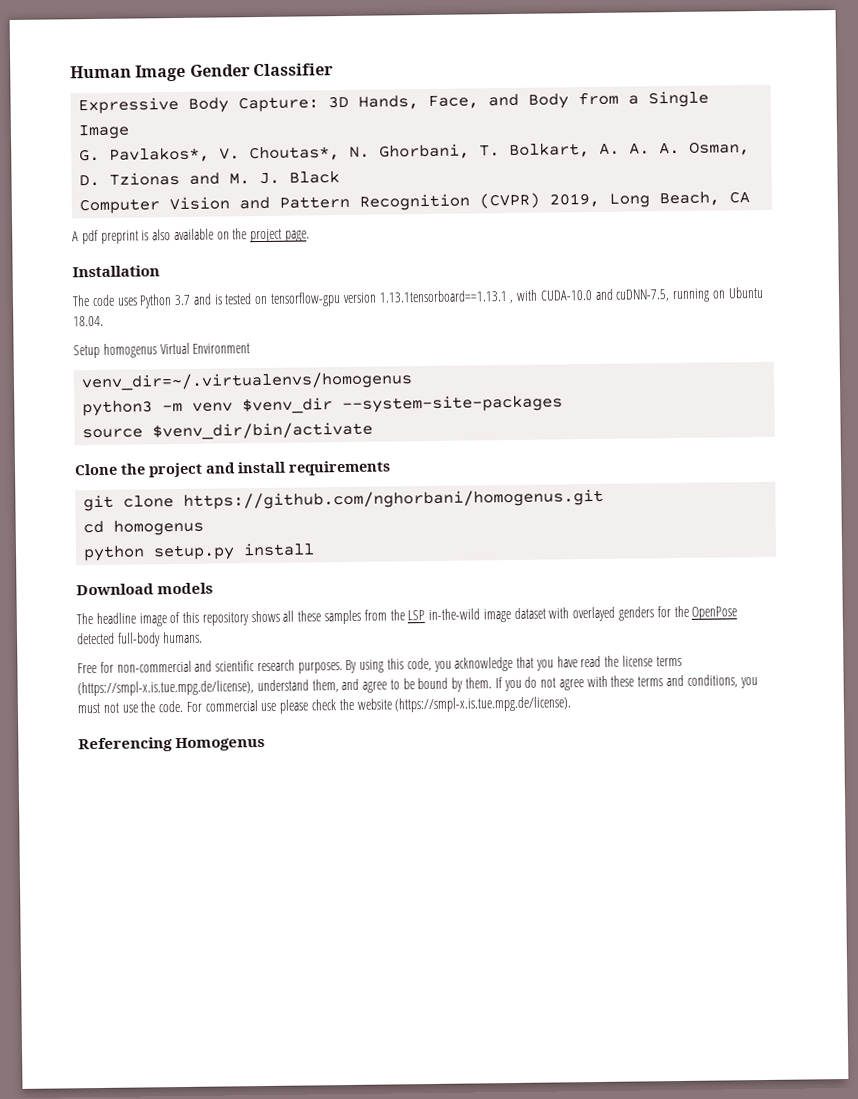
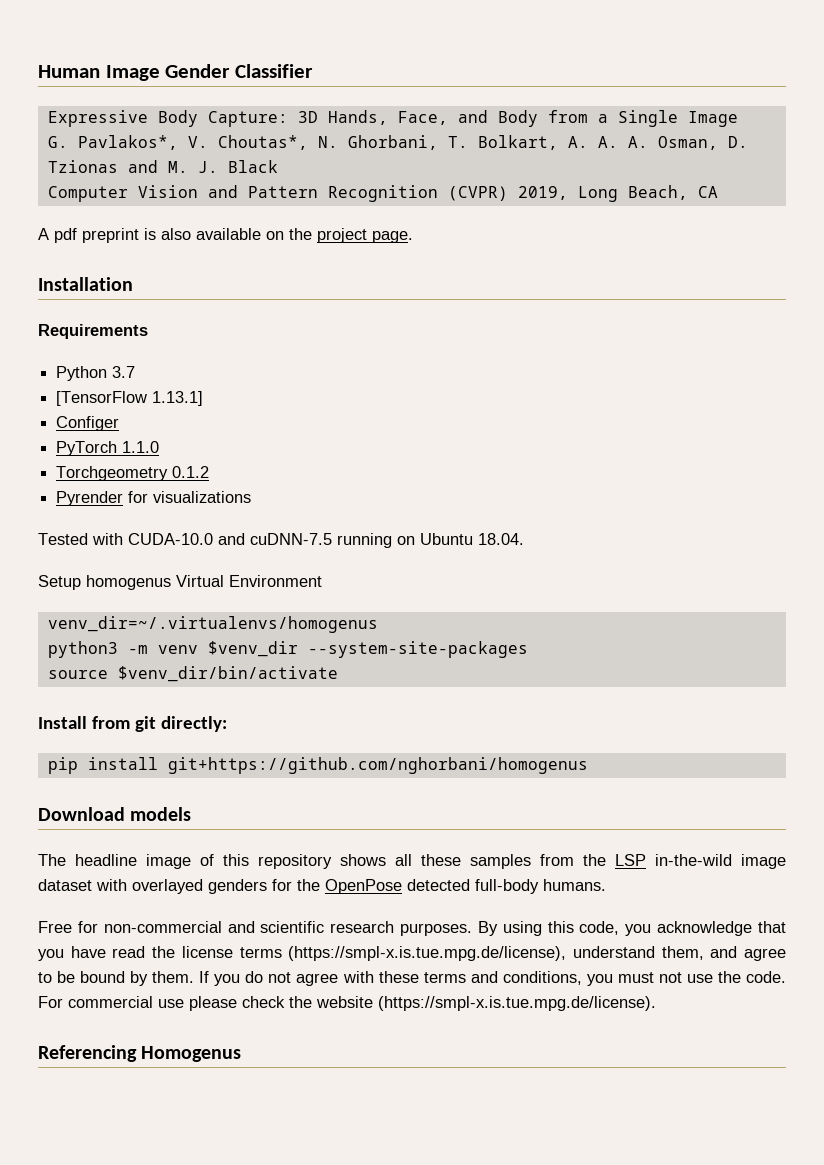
[72,294,138,307] The code uses -> [38,324,148,339] Requirements //
[192,290,515,307] and is tested on tensorflow-gpu version 1.13.1tensorboard==1.13.1 , -> [56,391,204,406] [56,416,120,431] [56,441,160,456] [56,466,210,481] [56,491,252,506] [38,533,88,545] // [TensorFlow 1.13.1] // Configer // PyTorch 1.1.0 // Torchgeometry 0.1.2 // Pyrender for visualizations // Tested
[615,289,671,302] cuDNN-7.5, -> [250,533,332,545] cuDNN-7.5
[74,460,391,478] [83,488,605,512] [83,519,205,536] [83,542,316,562] Clone the project and install requirements // git clone https://github.com/nghorbani/homogenus.git // cd homogenus // python setup.py install -> [38,716,227,732] [47,757,588,774] Install from git directly: // pip install git+https://github.com/nghorbani/homogenus

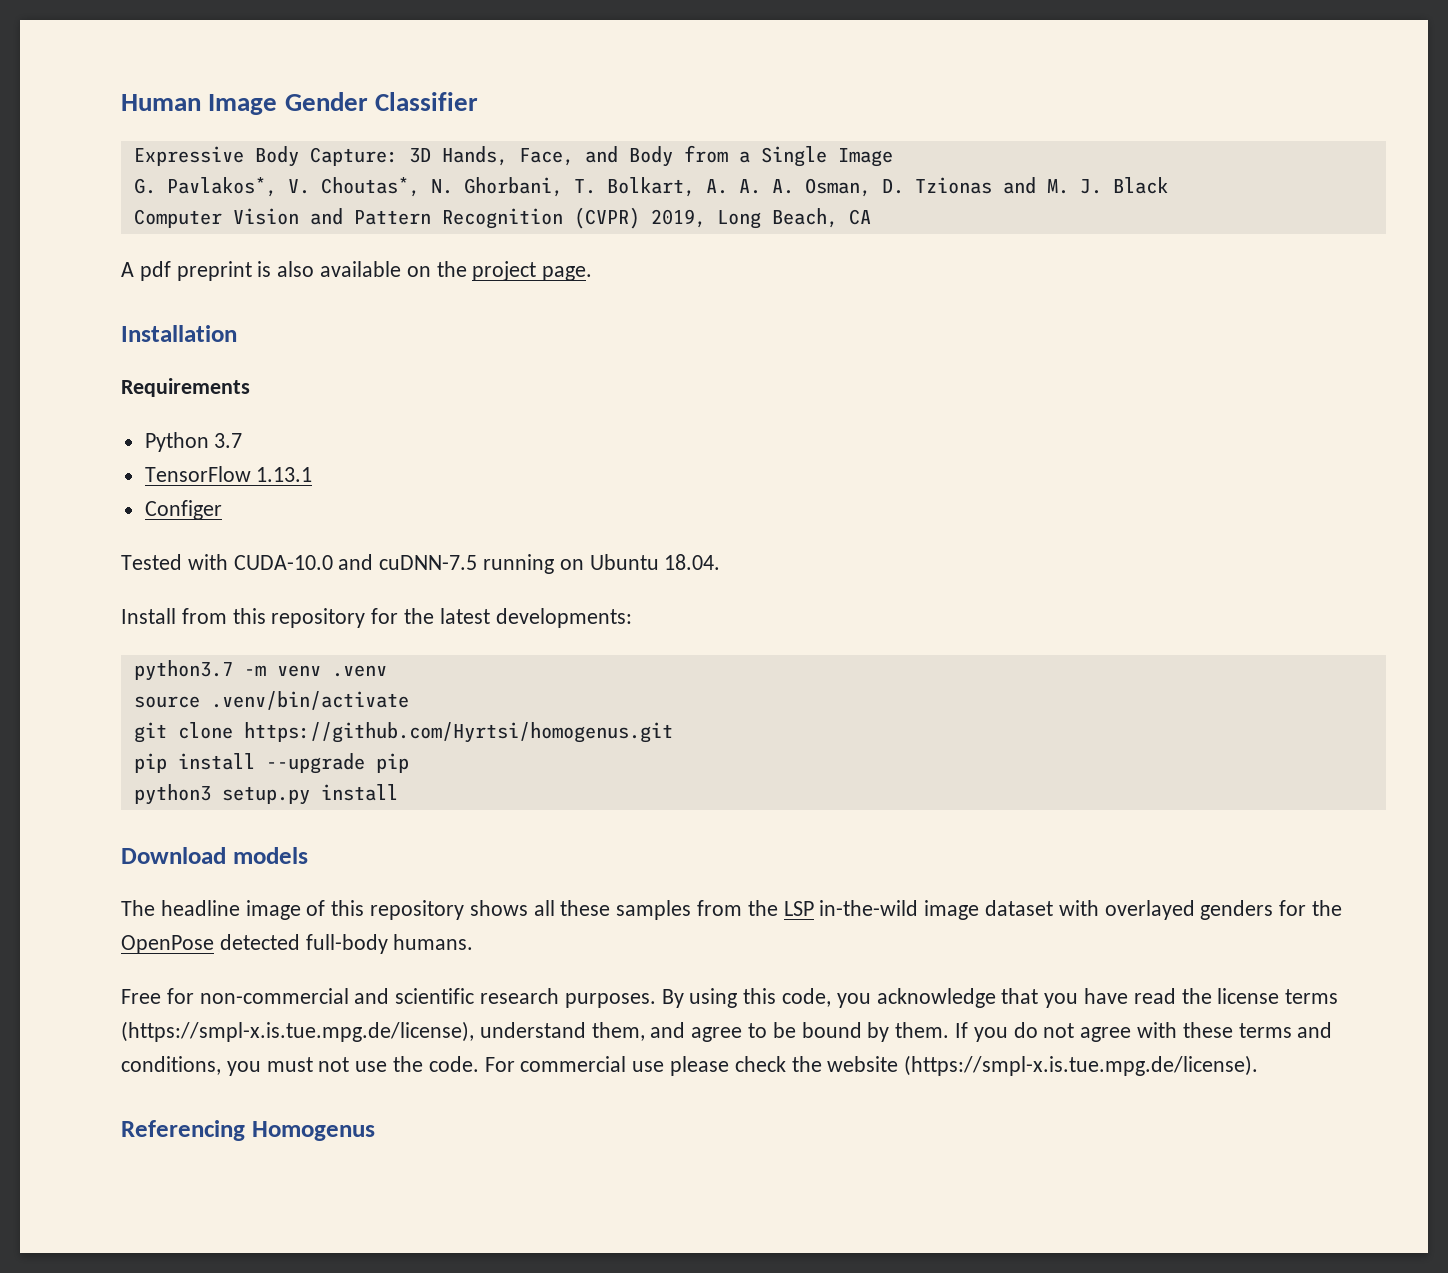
[56,391,204,406] [TensorFlow 1.13.1] -> [144,466,313,482] TensorFlow 1.13.1
[56,441,160,456] [56,466,210,481] [56,491,252,506] // PyTorch 1.1.0 // Torchgeometry 0.1.2 // Pyrender for visualizations -> (222, 510) none
[38,575,322,590] [47,616,378,633] [47,641,528,658] [47,666,338,682] [38,716,227,732] [47,757,588,774] Setup homogenus Virtual Environment // venv_dir=~/.virtualenvs/homogenus // python3 -m venv $venv_dir --system-site-packages // source $venv_dir/bin/activate // Install from git directly: // pip install git+https://github.com/nghorbani/homogenus -> [121,608,632,628] [133,660,387,681] [133,691,409,710] [133,722,673,743] [133,753,409,774] [133,784,398,805] Install from this repository for the latest developments: // python3.7 -m venv .venv // source .venv/bin/activate // git clone https://github.com/Hyrtsi/homogenus.git // pip install --upgrade pip // python3 setup.py install

